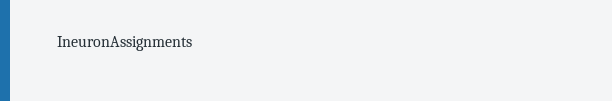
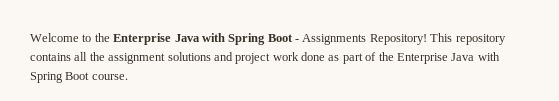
[57,36,192,51] IneuronAssignments -> [30,33,506,45] [30,52,500,64] [30,72,128,83] Welcome to the Enterprise Java with Spring Boot - Assignments Repository! This repository contains all the assignment solutions and project work done as part of the Enterprise Java with Spring Boot course.

